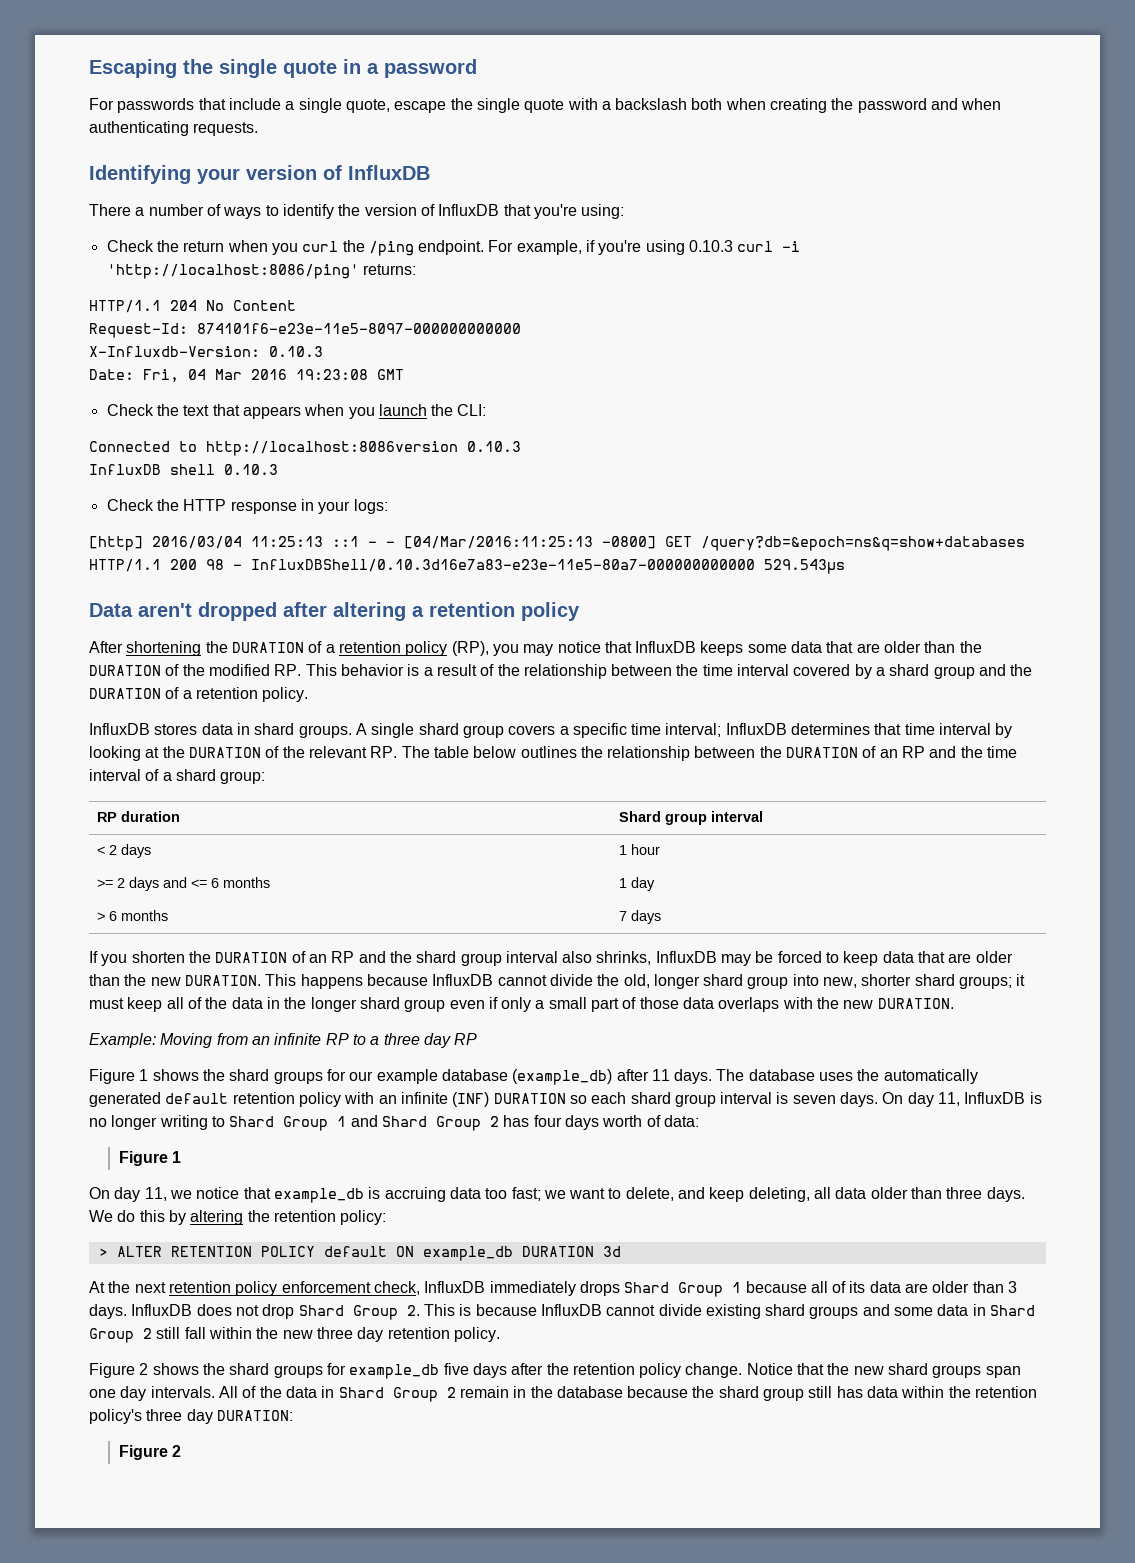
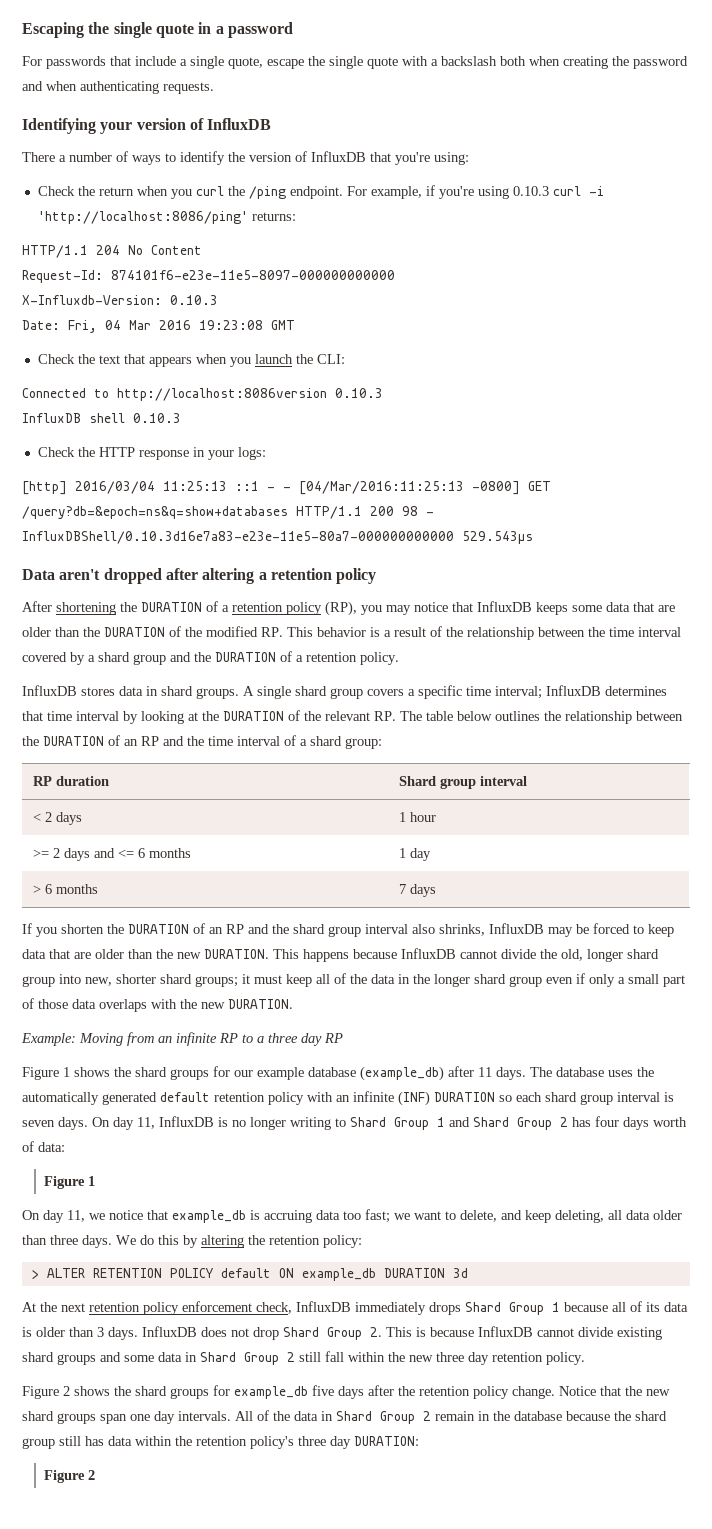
[905,1283,929,1293] are -> [22,1327,32,1337] is

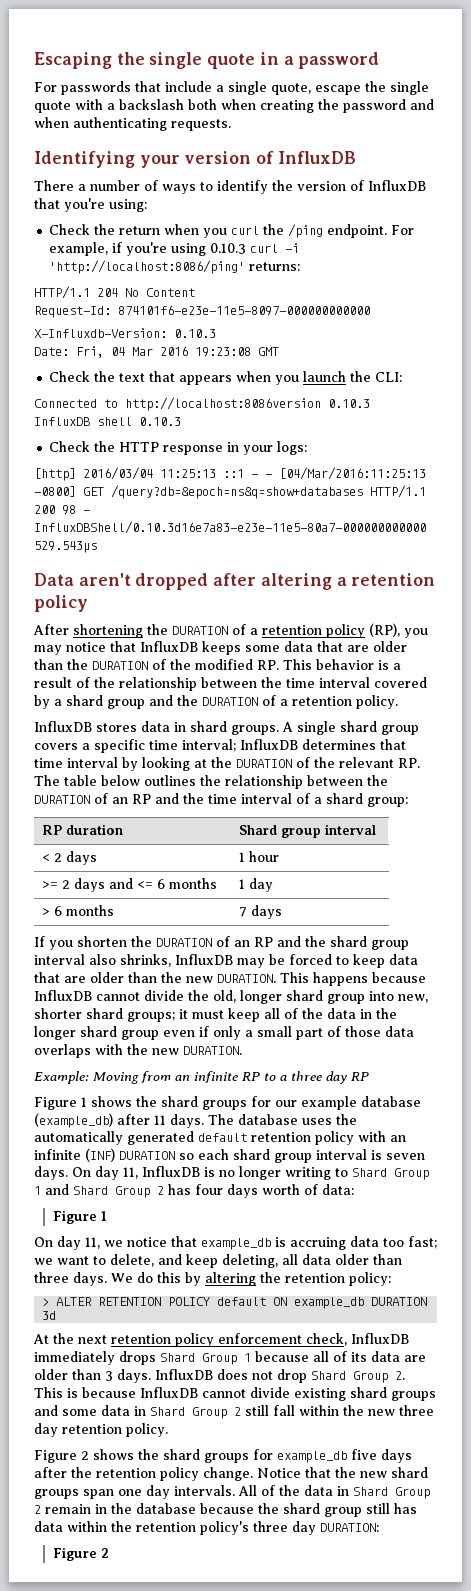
[22,1327,32,1337] is -> [404,1355,426,1362] are

